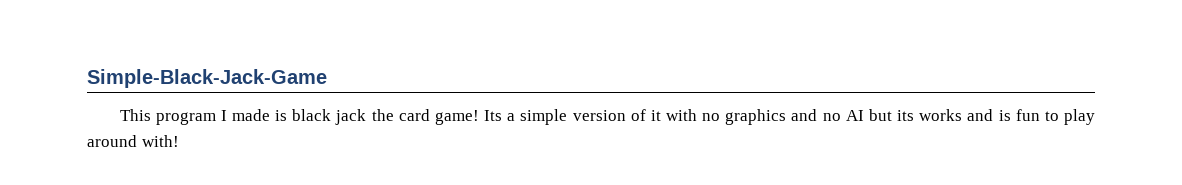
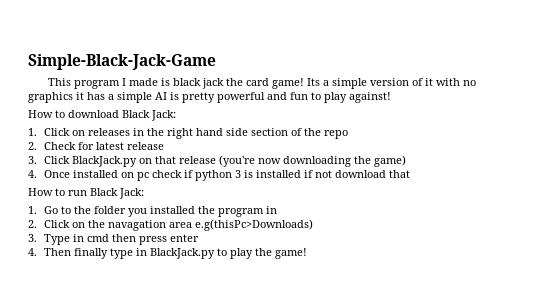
[791,109,1096,125] [87,135,179,147] and no AI but its works and is fun to play around with! -> [76,92,391,103] [28,110,176,121] [28,128,349,139] [28,142,165,150] [28,155,407,167] [28,170,411,181] [28,188,144,199] [28,206,278,217] [28,219,314,231] [28,234,200,245] [28,248,308,259] it has a simple AI is pretty powerful and fun to play against! // How to download Black Jack: // 1. Click on releases in the right hand side section of the repo // 2. Check for latest release // 3. Click BlackJack.py on that release (you're now downloading the game) // 4. Once installed on pc check if python 3 is installed if not download that // How to run Black Jack: // 1. Go to the folder you installed the program in // 2. Click on the navagation area e.g(thisPc>Downloads) // 3. Type in cmd then press enter // 4. Then finally type in BlackJack.py to play the game!

